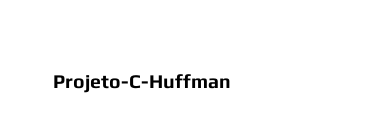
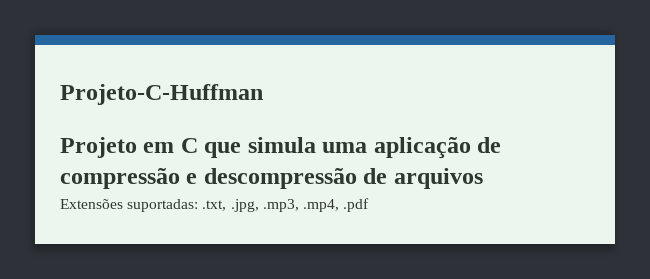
(231, 83) none -> [60,137,502,159] [60,168,483,189] [60,198,370,212] // Projeto em C que simula uma aplicação de compressão e descompressão de arquivos // Extensões suportadas: .txt, .jpg, .mp3, .mp4, .pdf

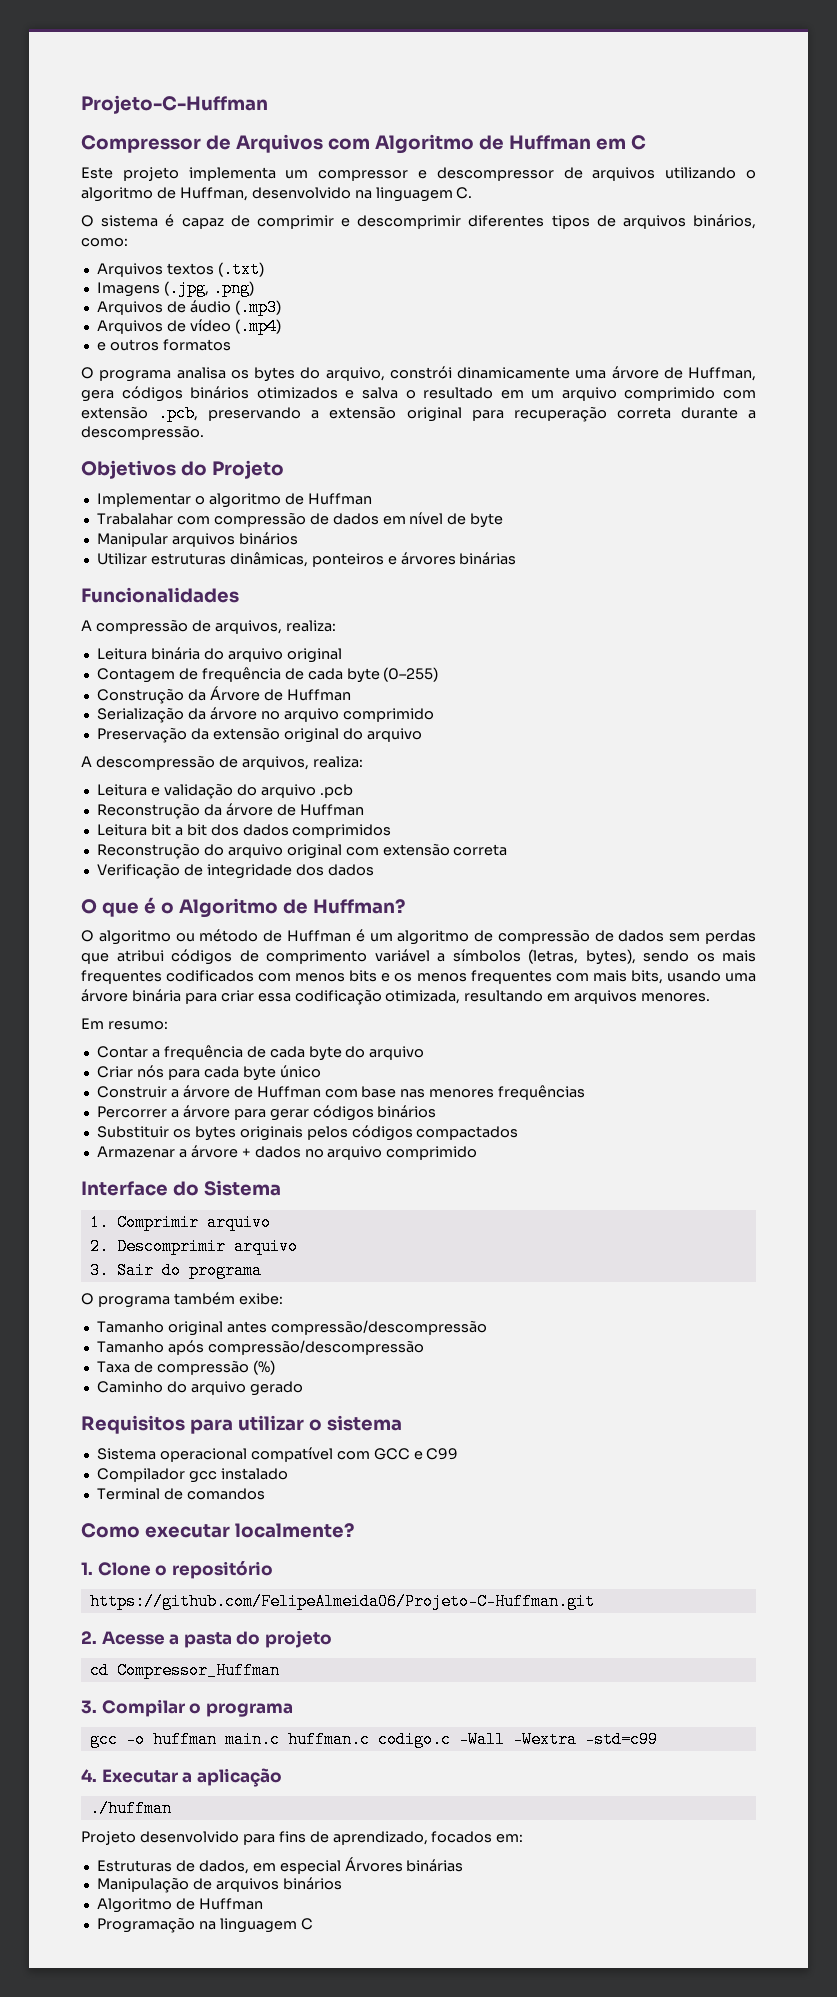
[60,137,502,159] [60,168,483,189] [60,198,370,212] Projeto em C que simula uma aplicação de compressão e descompressão de arquivos // Extensões suportadas: .txt, .jpg, .mp3, .mp4, .pdf -> [81,134,646,154] [81,167,756,181] [81,187,473,202] [81,214,756,229] [81,238,128,247] [96,261,264,278] [96,280,254,297] [96,299,281,316] [96,318,281,335] [96,339,231,351] [81,366,756,382] [81,386,756,402] [81,405,757,422] [81,425,204,440] [81,460,284,479] [96,493,372,508] [96,512,504,528] [96,532,298,547] [96,552,517,567] [81,587,239,603] [81,619,336,634] [96,647,342,663] [96,667,439,683] [96,686,351,704] [96,707,434,723] [96,727,422,743] [81,755,363,770] [96,783,353,799] [96,803,364,819] [96,824,392,838] [96,843,508,859] [96,863,374,879] [81,897,405,918] [81,929,757,945] [81,949,756,965] [81,970,757,984] [81,989,711,1005] [81,1018,168,1030] [96,1045,425,1061] [96,1065,321,1081] [96,1085,586,1100] [96,1105,437,1121] [96,1125,519,1141] [96,1145,478,1160] [81,1180,281,1196] [89,1214,271,1231] [89,1238,298,1255] [89,1262,262,1279] [81,1292,283,1308] [96,1320,487,1336] [96,1340,424,1355] [96,1360,275,1375] [96,1381,303,1396] [81,1415,402,1434] [96,1447,459,1462] [96,1468,288,1483] [96,1488,265,1500] [81,1523,354,1538] [81,1561,273,1579] [89,1593,595,1610] [81,1630,332,1648] [89,1662,280,1679] [81,1699,293,1717] [89,1731,658,1748] [81,1768,282,1787] [89,1800,172,1817] [81,1831,524,1845] [96,1857,464,1874] [96,1877,342,1893] [96,1898,263,1913] [96,1917,313,1933] Compressor de Arquivos com Algoritmo de Huffman em C // Este projeto implementa um compressor e descompressor de arquivos utilizando o algoritmo de Huffman, desenvolvido na linguagem C. // O sistema é capaz de comprimir e descomprimir diferentes tipos de arquivos binários, como: // Arquivos textos (.txt) // Imagens (.jpg, .png) // Arquivos de áudio (.mp3) // Arquivos de vídeo (.mp4) // e outros formatos // O programa analisa os bytes do arquivo, constrói dinamicamente uma árvore de Huffman, gera códigos binários otimizados e salva o resultado em um arquivo comprimido com extensão .pcb, preservando a extensão original para recuperação correta durante a descompressão. // Objetivos do Projeto // Implementar o algoritmo de Huffman // Trabalahar com compressão de dados em nível de byte // Manipular arquivos binários // Utilizar estruturas dinâmicas, ponteiros e árvores binárias // Funcionalidades // A compressão de arquivos, realiza: // Leitura binária do arquivo original // Contagem de frequência de cada byte (0–255) // Construção da Árvore de Huffman // Serialização da árvore no arquivo comprimido // Preservação da extensão original do arquivo // A descompressão de arquivos, realiza: // Leitura e validação do arquivo .pcb // Reconstrução da árvore de Huffman // Leitura bit a bit dos dados comprimidos // Reconstrução do arquivo original com extensão correta // Verificação de integridade dos dados // O que é o Algoritmo de Huffman? // O algoritmo ou método de Huffman é um algoritmo de compressão de dados sem perdas que atribui códigos de comprimento variável a símbolos (letras, bytes), sendo os mais frequentes codificados com menos bits e os menos frequentes com mais bits, usando uma árvore binária para criar essa codificação otimizada, resultando em arquivos menores. // Em resumo: // Contar a frequência de cada byte do arquivo // Criar nós para cada byte único // Construir a árvore de Huffman com base nas menores frequências // Percorrer a árvore para gerar códigos binários // Substituir os bytes originais pelos códigos compactados // Armazenar a árvore + dados no arquivo comprimido // Interface do Sistema // 1. Comprimir arquivo // 2. Descomprimir arquivo // 3. Sair do programa // O programa também exibe: // Tamanho original antes compressão/descompressão // Tamanho após compressão/descompressão // Taxa de compressão (%) // Caminho do arquivo gerado // Requisitos para utilizar o sistema // Sistema operacional compatível com GCC e C99 // Compilador gcc instalado // Terminal de comandos // Como executar localmente? // 1. Clone o repositório // https://github.com/FelipeAlmeida06/Projeto-C-Huffman.git // 2. Acesse a pasta do projeto // cd Compressor_Huffman // 3. Compilar o programa // gcc -o huffman main.c huffman.c codigo.c -Wall -Wextra -std=c99 // 4. Executar a aplicação // ./huffman // Projeto desenvolvido para fins de aprendizado, focados em: // Estruturas de dados, em especial Árvores binárias // Manipulação de arquivos binários // Algoritmo de Huffman // Programação na linguagem C

